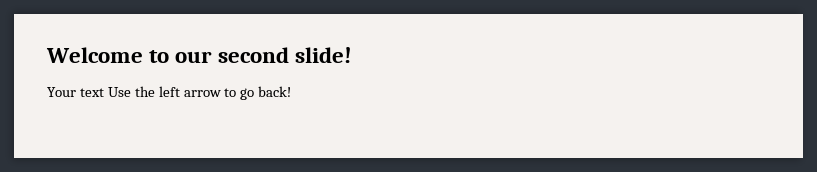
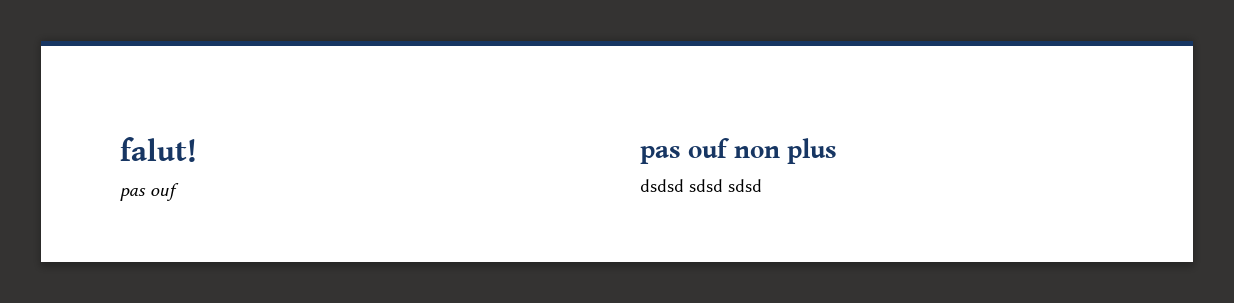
[46,47,352,63] [47,86,292,100] Welcome to our second slide! // Your text Use the left arrow to go back! -> [120,137,197,162] [120,183,179,201] [640,138,837,164] [640,179,762,192] falut! // pas ouf // pas ouf non plus // dsdsd sdsd sdsd

